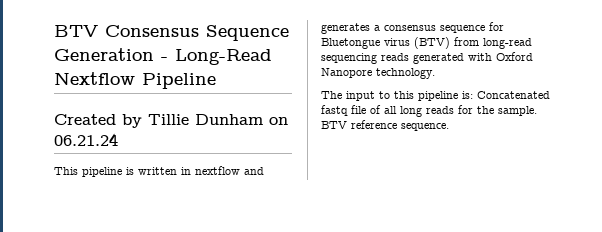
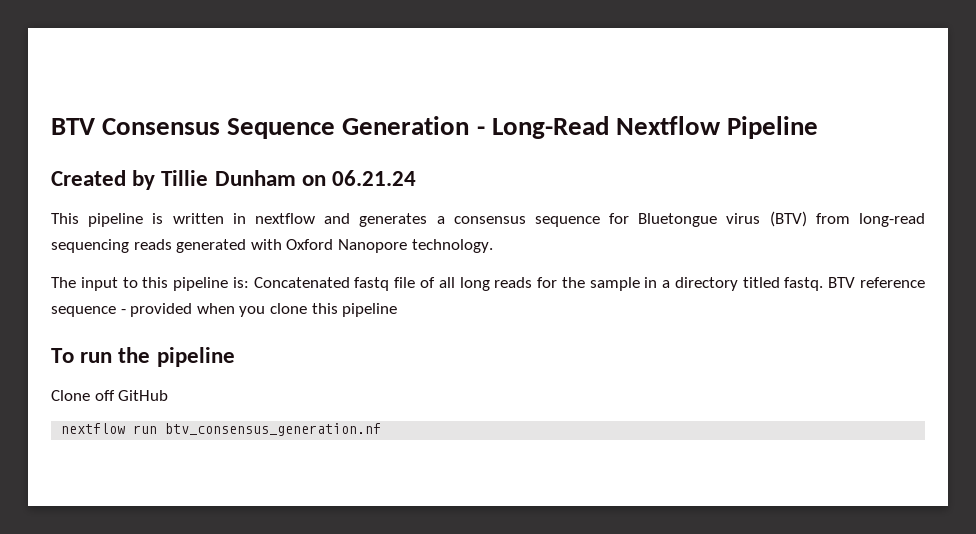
[498,106,537,116] [321,120,449,131] sample. BTV reference sequence. -> [589,277,925,291] [51,303,398,317] [51,347,235,367] [51,390,169,401] [61,423,382,436] sample in a directory titled fastq. BTV reference sequence - provided when you clone this pipeline // To run the pipeline // Clone off GitHub // nextflow run btv_consensus_generation.nf

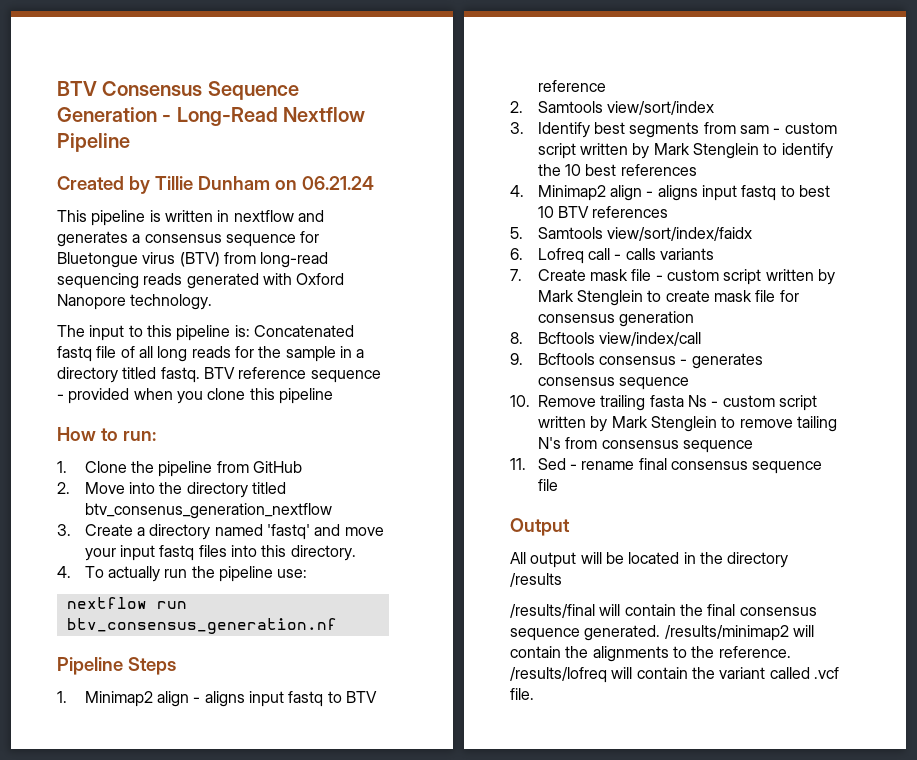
[51,348,74,363] To -> [57,427,156,441] [57,461,302,477] [57,482,286,498] [84,503,332,519] [57,524,384,540] [84,545,356,561] [57,566,161,582] How to run: // 1. Clone the pipeline from GitHub // 2. Move into the directory titled btv_consenus_generation_nextflow // 3. Create a directory named 'fastq' and move your input fastq files into this directory. // 4. To actually
[51,390,169,401] // Clone off GitHub -> [277,569,308,578] use:
(382, 429) none -> [57,657,176,675] [57,691,377,707] [537,80,606,92] [510,101,715,115] [510,122,837,138] [537,143,833,159] [537,164,697,176] [510,185,830,201] [537,206,669,218] [510,227,753,241] [510,248,714,264] [510,269,835,285] [537,290,799,306] [537,311,695,327] [510,332,702,346] [510,353,763,369] [537,377,690,390] [510,395,817,411] [538,416,837,432] [538,437,753,453] [510,458,823,474] [537,479,558,491] [510,518,570,536] [510,552,789,568] [510,573,562,587] [510,604,817,618] [510,625,814,641] [510,646,791,662] [510,667,839,683] [510,688,534,700] // Pipeline Steps // 1. Minimap2 align - aligns input fastq to BTV reference // 2. Samtools view/sort/index // 3. Identify best segments from sam - custom script written by Mark Stenglein to identify the 10 best references // 4. Minimap2 align - aligns input fastq to best 10 BTV references // 5. Samtools view/sort/index/faidx // 6. Lofreq call - calls variants // 7. Create mask file - custom script written by Mark Stenglein to create mask file for consensus generation // 8. Bcftools view/index/call // 9. Bcftools consensus - generates consensus sequence // 10. Remove trailing fasta Ns - custom script written by Mark Stenglein to remove tailing N's from consensus sequence // 11. Sed - rename final consensus sequence file // Output // All output will be located in the directory /results // /results/final will contain the final consensus sequence generated. /results/minimap2 will contain the alignments to the reference. /results/lofreq will contain the variant called .vcf file.

